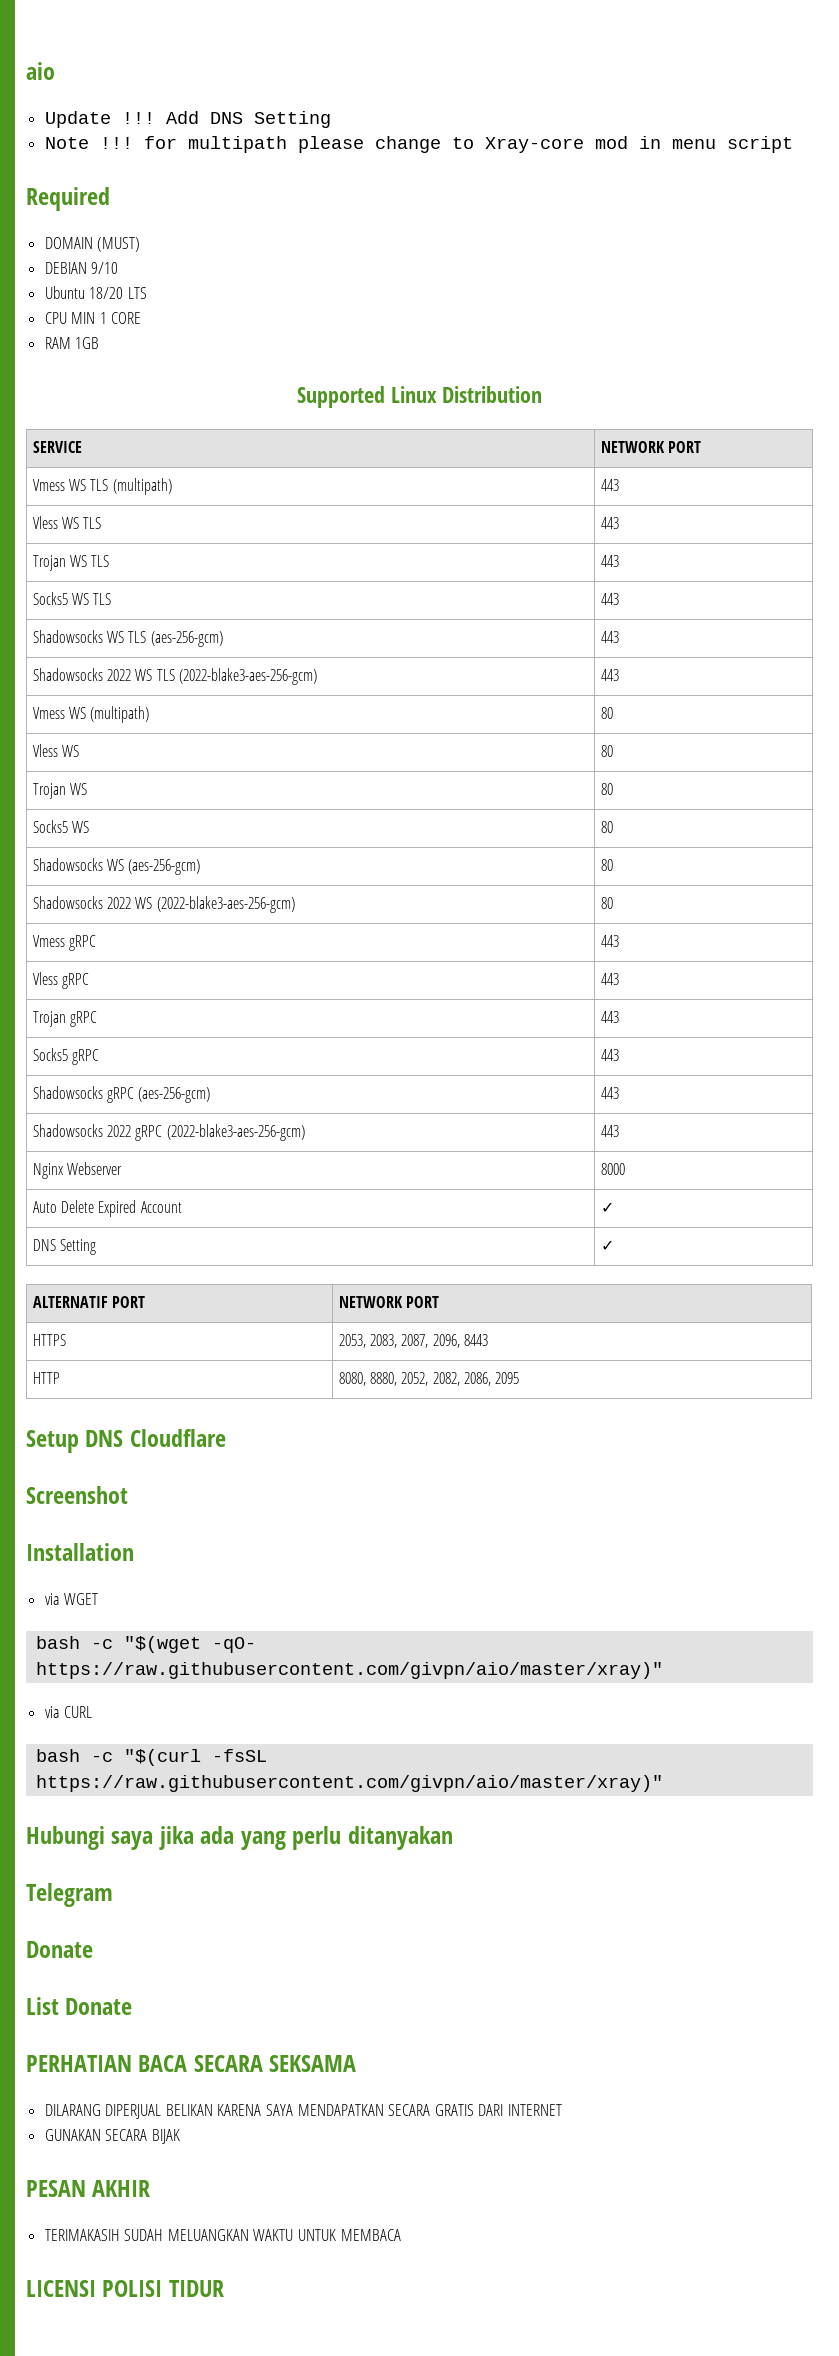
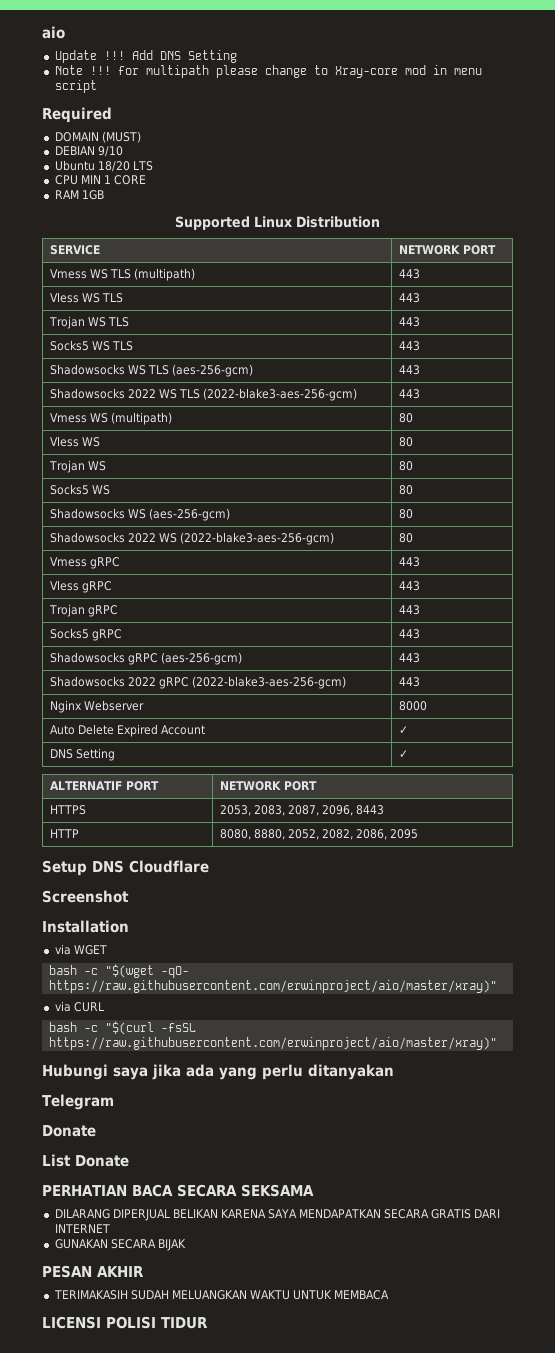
[36,1662,664,1679] https://raw.githubusercontent.com/givpn/aio/master/xray)" -> [48,980,497,993] https://raw.githubusercontent.com/erwinproject/aio/master/xray)"
[36,1775,664,1792] https://raw.githubusercontent.com/givpn/aio/master/xray)" -> [48,1037,497,1050] https://raw.githubusercontent.com/erwinproject/aio/master/xray)"

